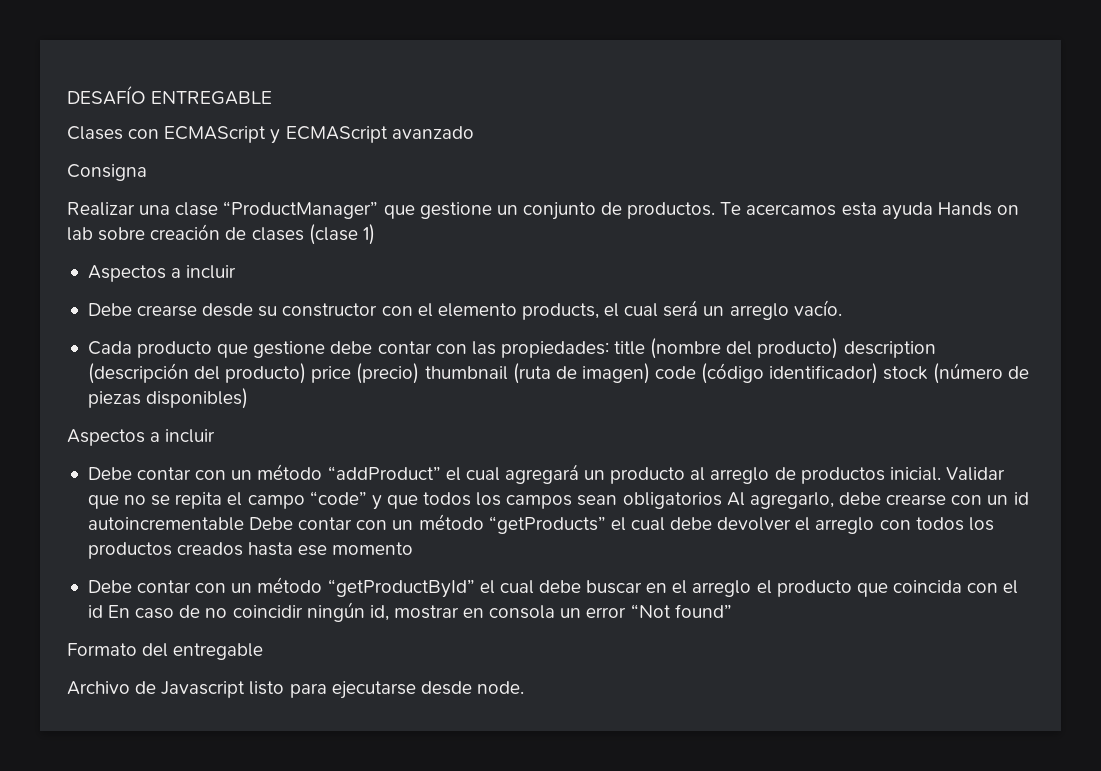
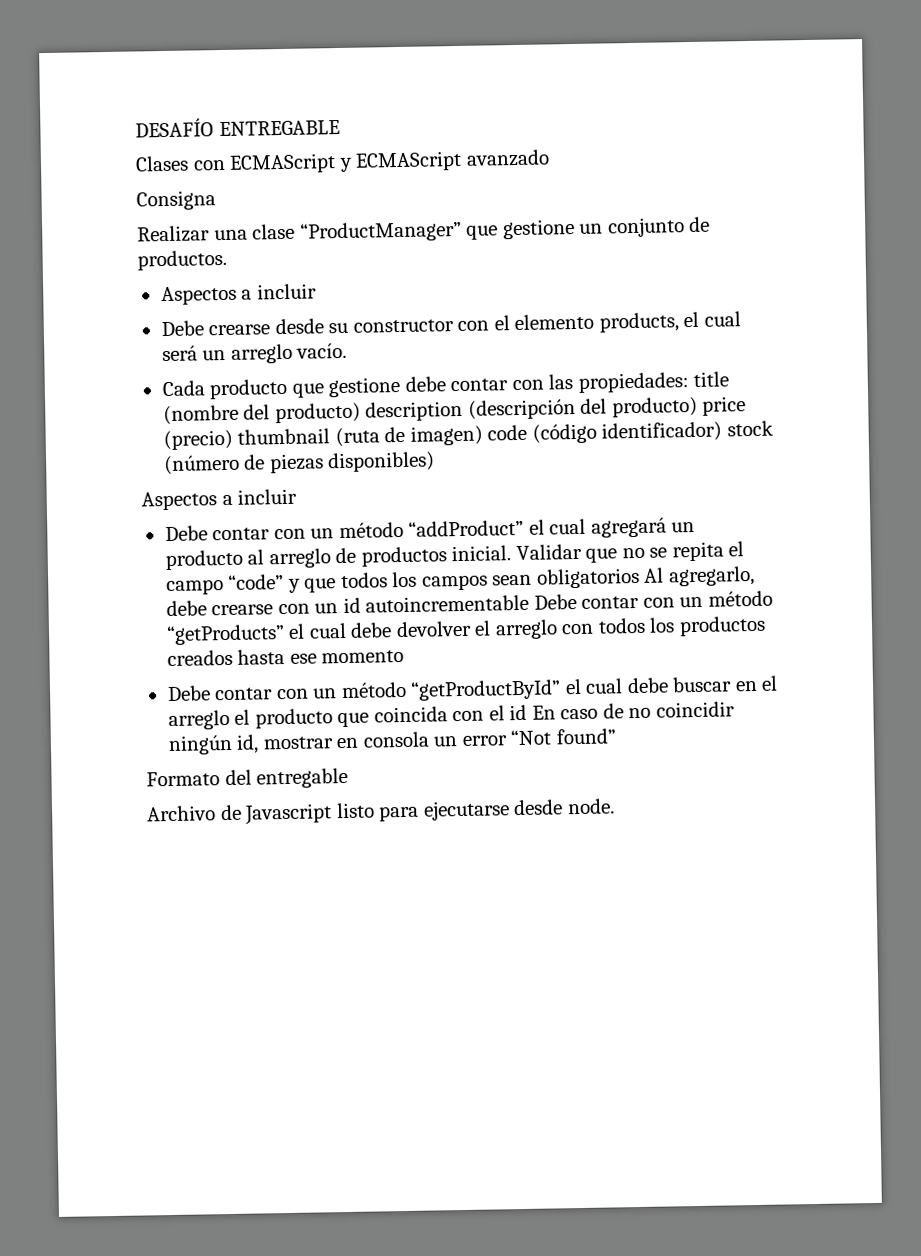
[720,202,1019,220] [67,224,375,245] Te acercamos esta ayuda Hands on lab sobre creación de clases (clase 1) -> (227, 260) none

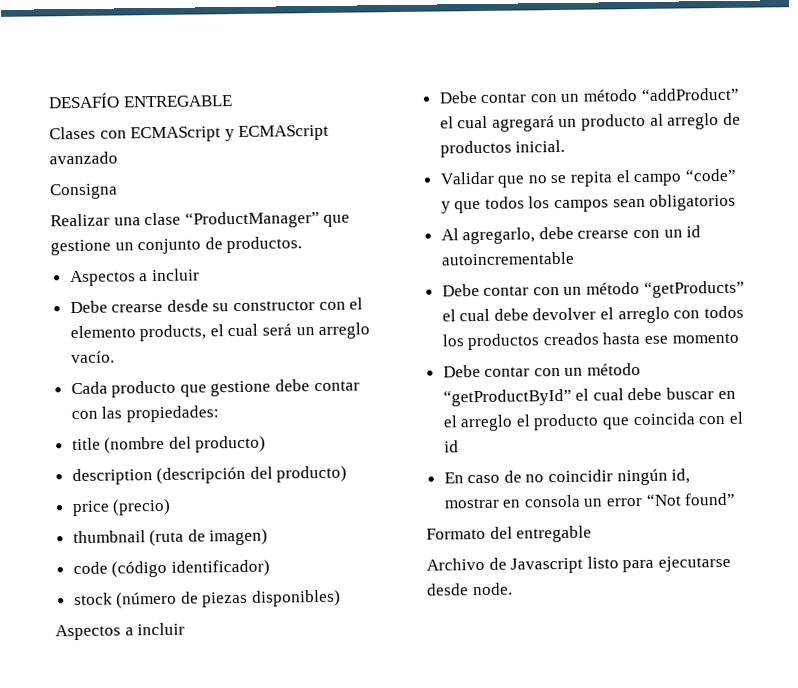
(689, 382) none -> (219, 414) //
(361, 413) none -> (267, 444) //
(698, 407) none -> (348, 474) //
(233, 440) none -> (172, 507) //
(483, 435) none -> (269, 537) //
(723, 432) none -> (270, 568) //
(512, 553) none -> (566, 146) //
(640, 578) none -> (737, 202) //
(530, 603) none -> (575, 258) //
(528, 712) none -> (459, 446) //

